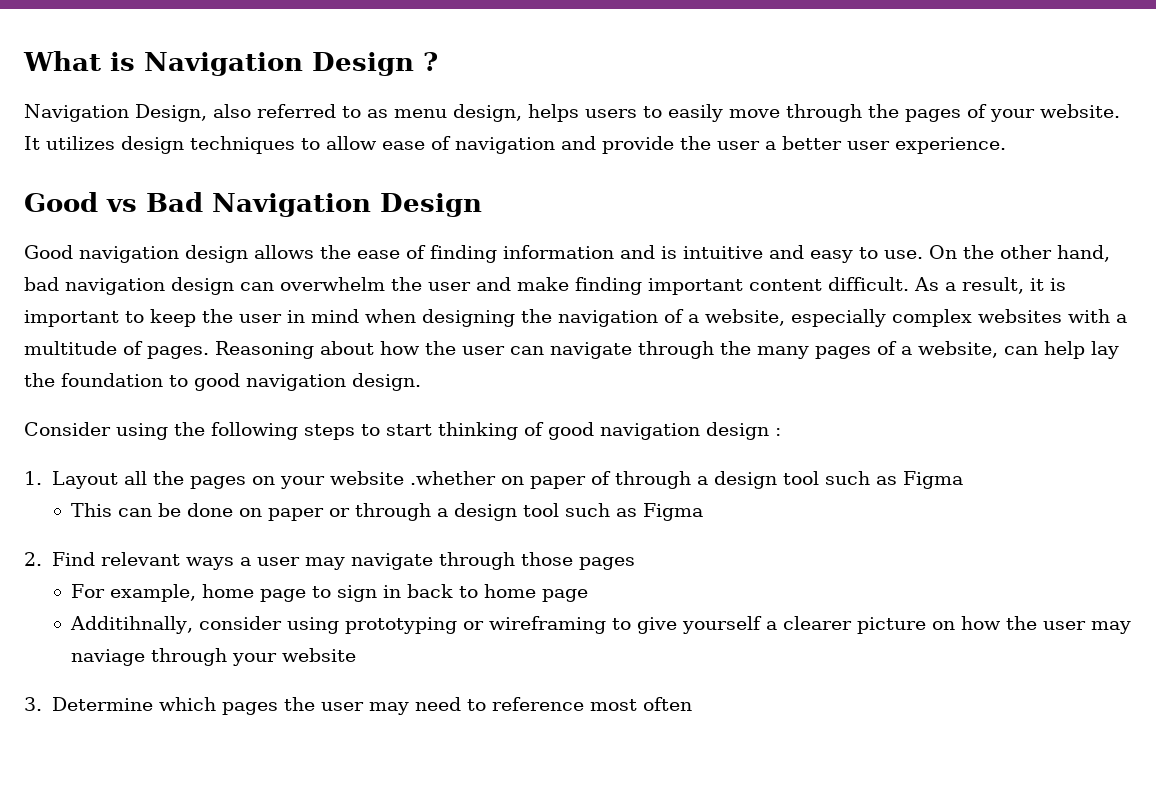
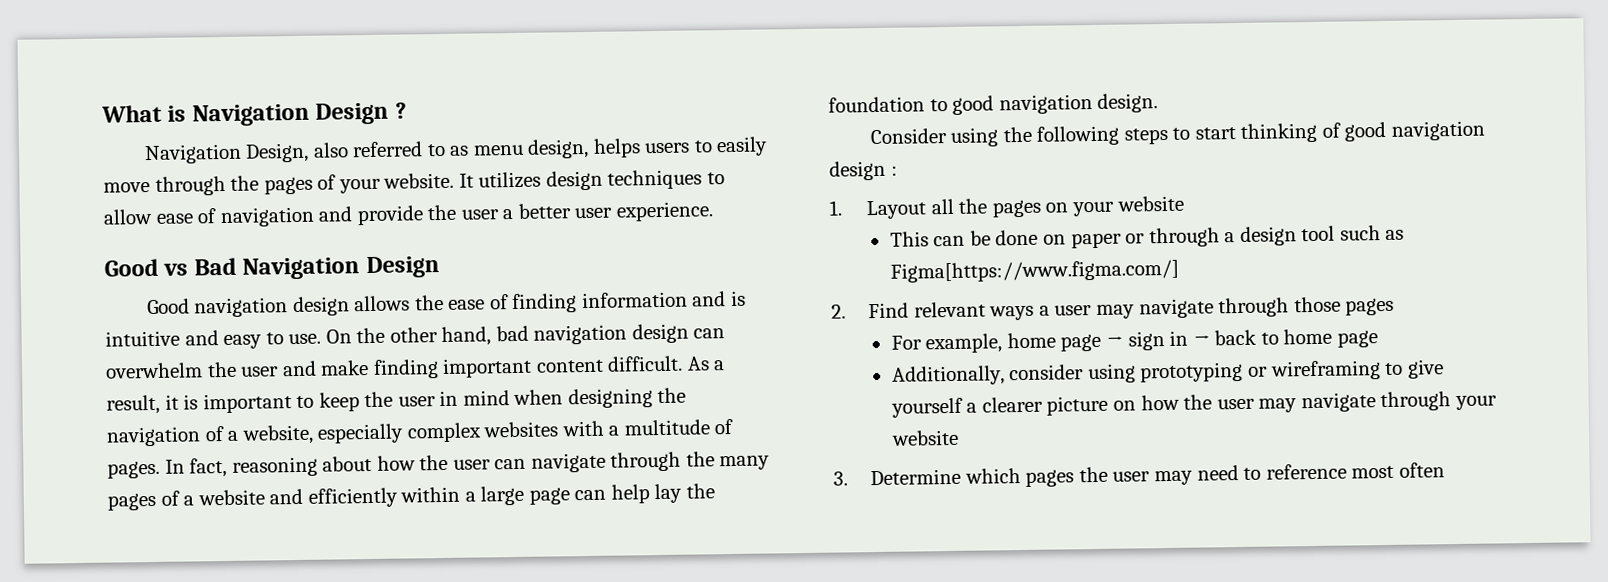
[215,341,314,359] Reasoning -> [164,456,318,478] In fact, reasoning
[918,341,998,358] website, -> [197,485,570,508] website and efficiently within a large page
[409,471,963,489] .whether on paper of through a design tool such as Figma -> (1184, 203) none
[643,503,704,521] Figma -> [889,259,1179,283] Figma[https://www.figma.com/]
[312,586,332,598] to -> [1105,335,1123,347] →
(402, 591) none -> [1192,334,1210,346] →
[70,616,194,634] Additihnally, -> [891,365,1005,386] Additionally,
[71,649,146,666] naviage -> [1300,392,1376,413] navigate

